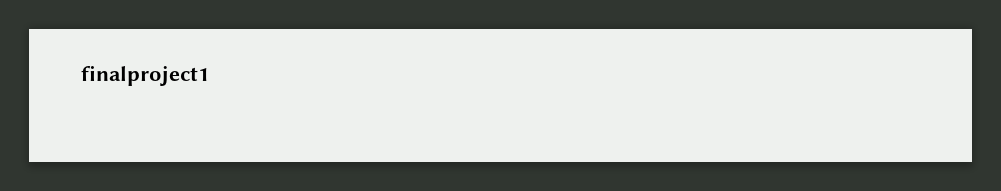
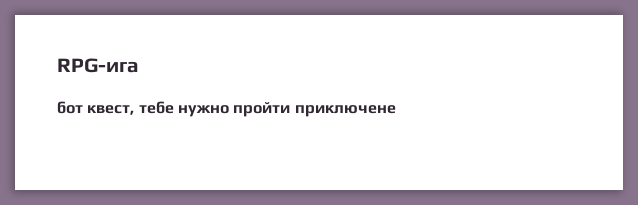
[81,65,209,86] finalproject1 -> [57,58,139,73] [57,101,396,117] RPG-ига // бот квест, тебе нужно пройти приключене

